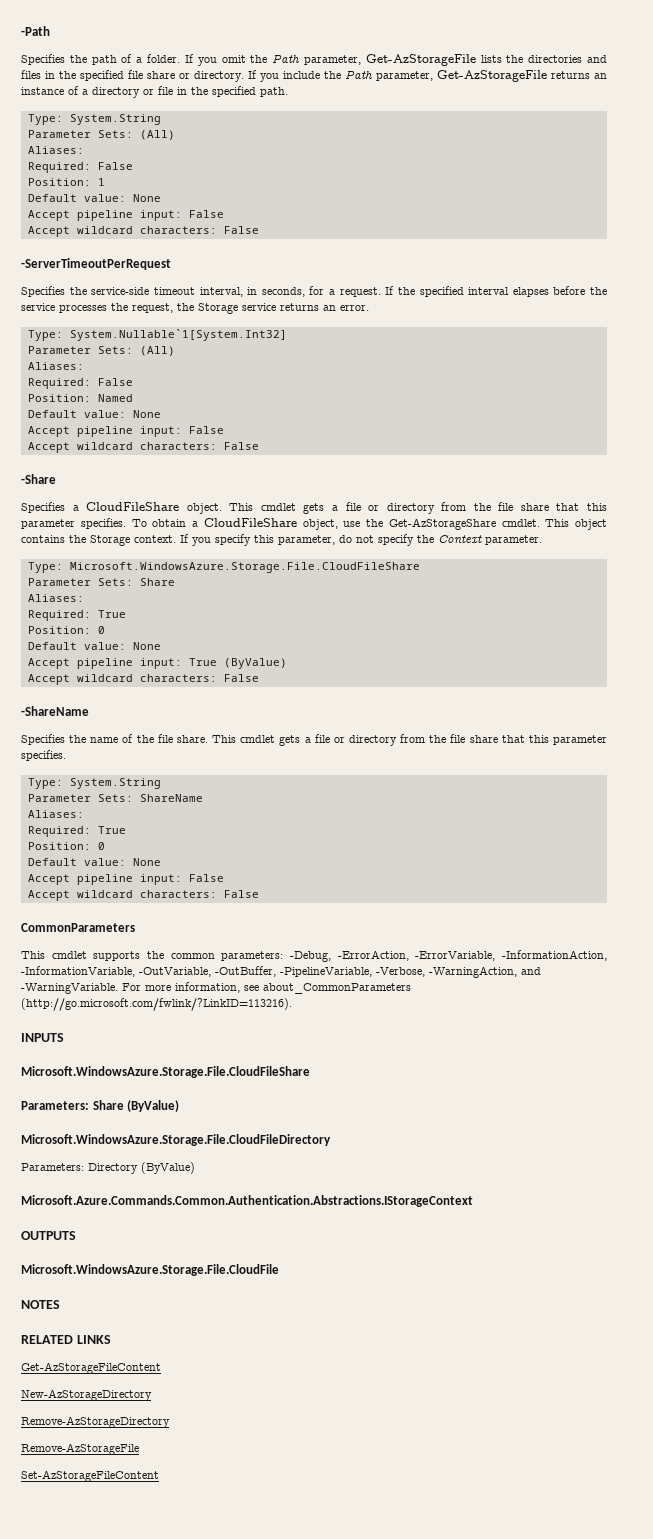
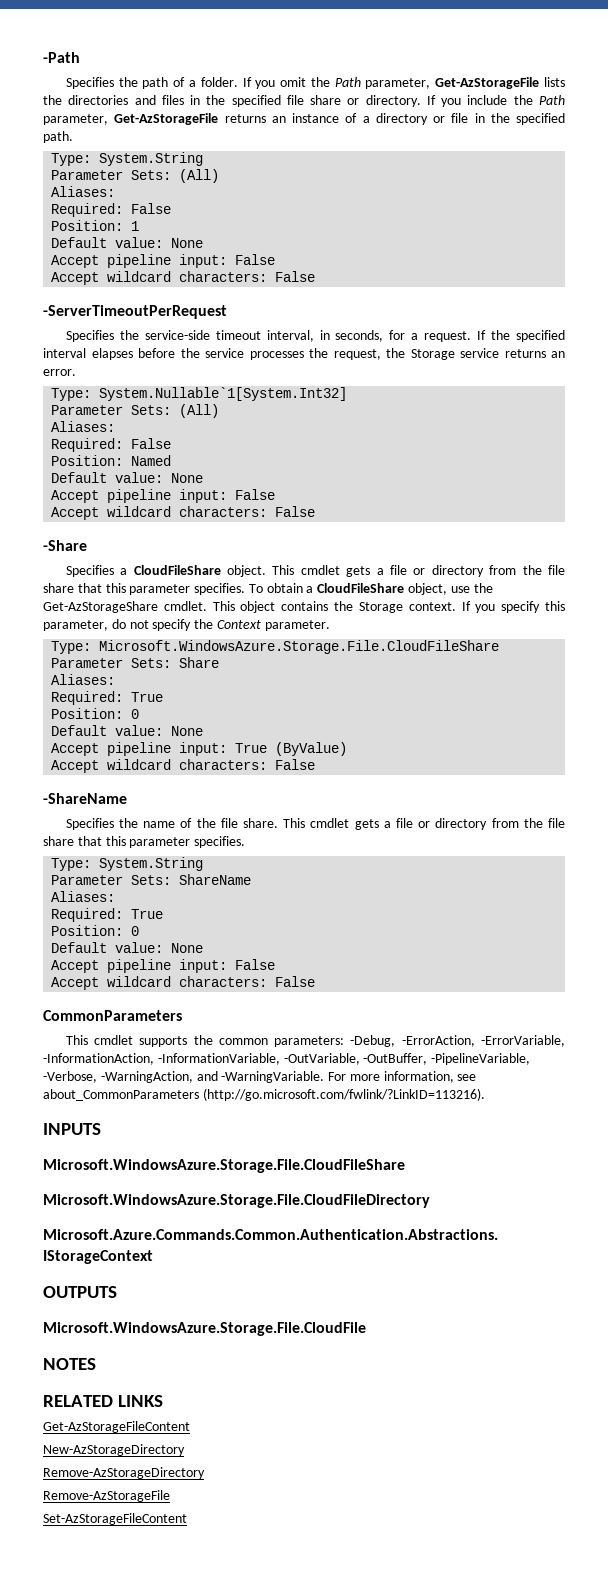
[21,1100,180,1112] [21,1134,331,1146] [21,1162,195,1174] Parameters: Share (ByValue) // Microsoft.WindowsAzure.Storage.File.CloudFileDirectory // Parameters: Directory (ByValue) -> [43,1194,430,1208] Microsoft.WindowsAzure.Storage.File.CloudFileDirectory

